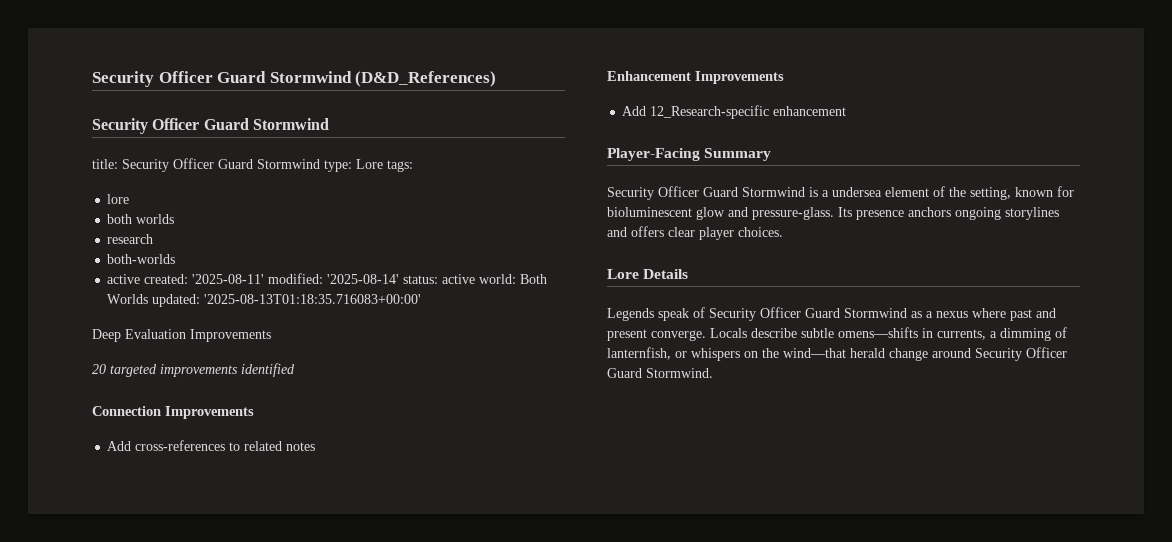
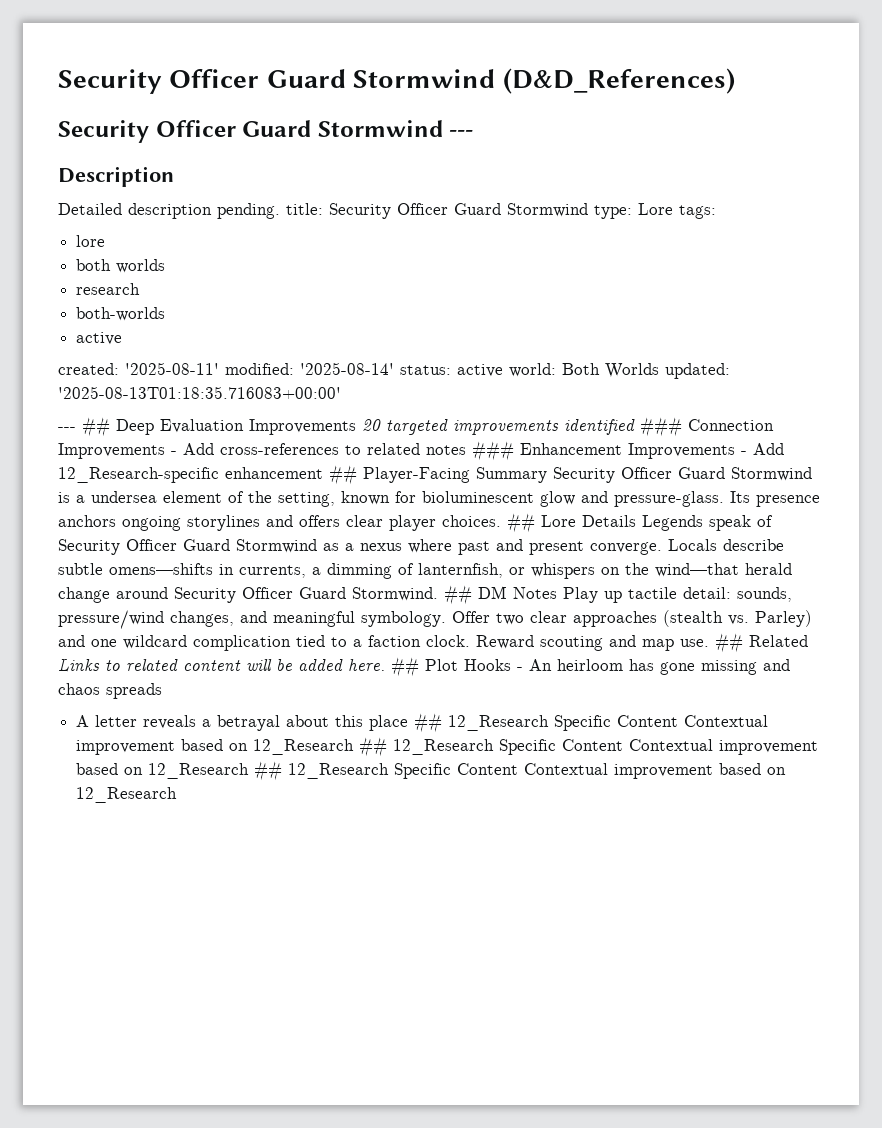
(329, 124) // -> [449,130,474,137] [58,166,174,187] [58,203,280,219] --- // Description // Detailed description pending.
(141, 279) none -> (123, 338) //
(422, 299) none -> [58,417,110,437] --- ##
(271, 335) // -> (356, 427) none
(295, 370) // -> [640,417,682,437] ###
(254, 412) // -> [171,451,177,455] -
(316, 446) // -> [472,441,514,461] ###
(784, 77) // -> [741,451,747,455] -
(847, 111) // -> [329,465,357,485] ##
(772, 154) // -> (547, 475) none
(783, 232) // -> [507,513,535,533] ##
(689, 274) // -> (636, 521) none
(713, 373) none -> [444,585,792,605] [58,610,812,629] [58,633,808,653] [58,657,790,677] [58,683,162,699] [76,713,769,733] [76,737,819,757] [76,761,787,781] [76,787,178,803] ## DM Notes Play up tactile detail: sounds, pressure/wind changes, and meaningful symbology. Offer two clear approaches (stealth vs. Parley) and one wildcard complication tied to a faction clock. Reward scouting and map use. ## Related Links to related content will be added here. ## Plot Hooks - An heirloom has gone missing and chaos spreads // A letter reveals a betrayal about this place ## 12_Research Specific Content Contextual improvement based on 12_Research ## 12_Research Specific Content Contextual improvement based on 12_Research ## 12_Research Specific Content Contextual improvement based on 12_Research

